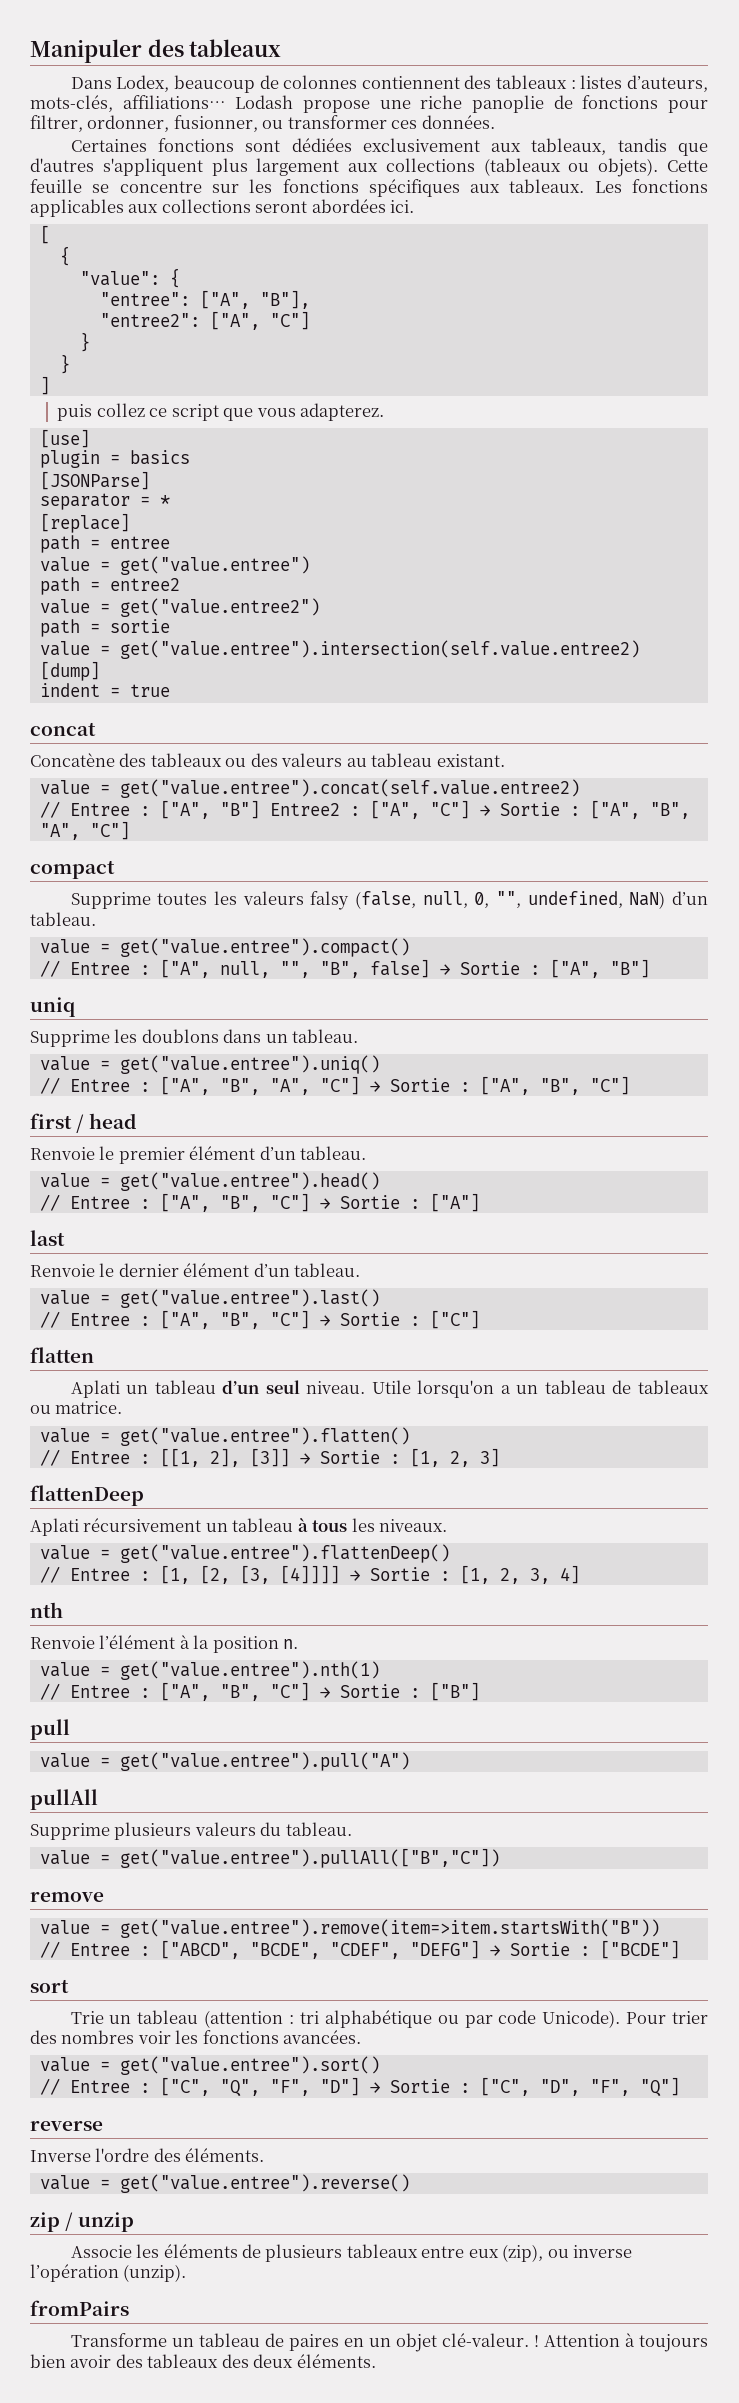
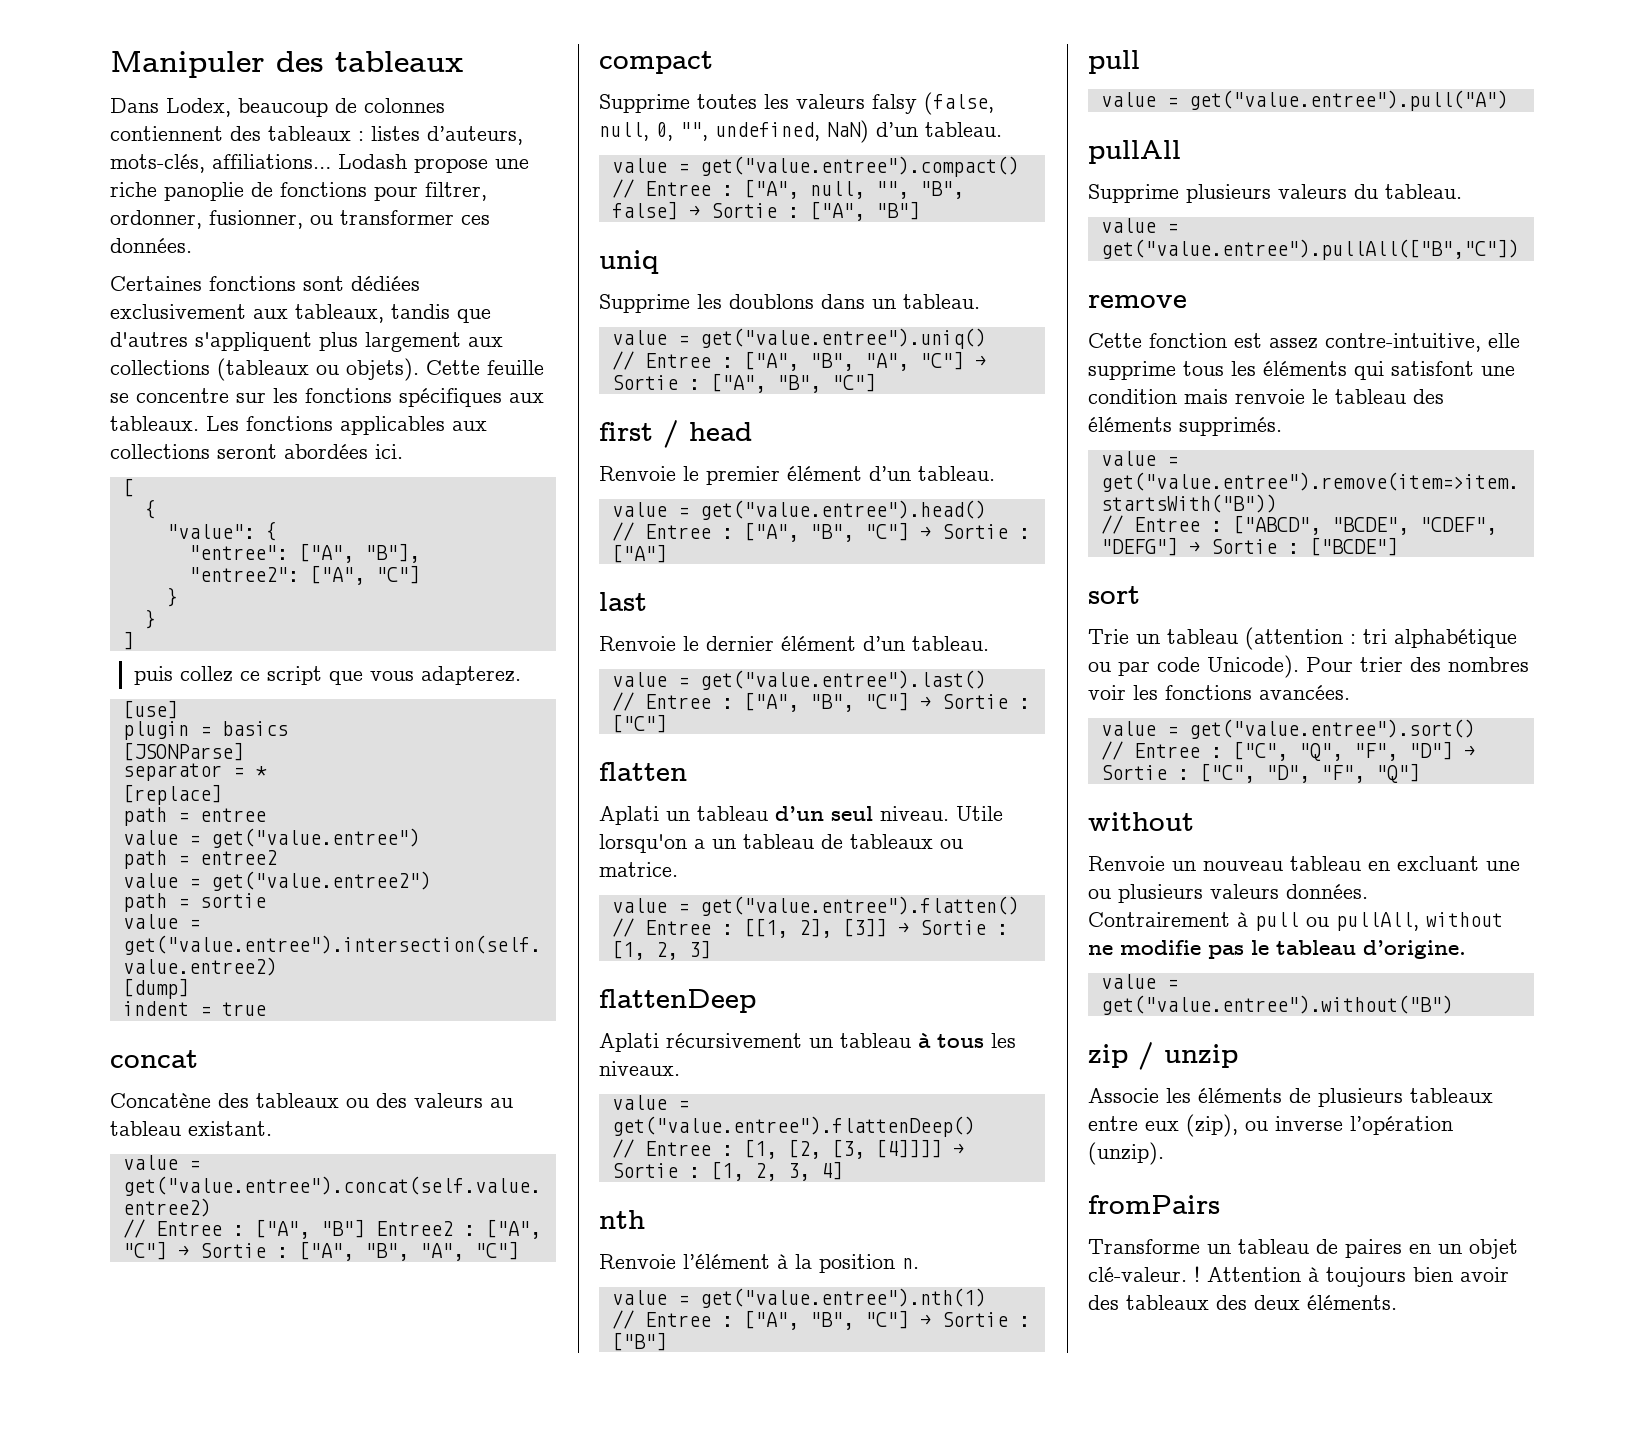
(104, 1897) none -> [1088,333,1520,352] [1088,361,1515,380] [1088,389,1444,404] [1088,417,1282,436] // Cette fonction est assez contre-intuitive, elle supprime tous les éléments qui satisfont une condition mais renvoie le tableau des éléments supprimés.
[30,2121,103,2131] [30,2148,265,2162] [39,2174,410,2193] reverse // Inverse l'ordre des éléments. // value = get("value.entree").reverse() -> [1088,812,1194,831] [1088,856,1520,871] [1088,884,1368,903] [1088,912,1503,931] [1088,940,1466,959] [1100,974,1178,989] [1100,995,1453,1015] without // Renvoie un nouveau tableau en excluant une ou plusieurs valeurs données. // Contrairement à pull ou pullAll, without ne modifie pas le tableau d’origine. // value = get("value.entree").without("B")

